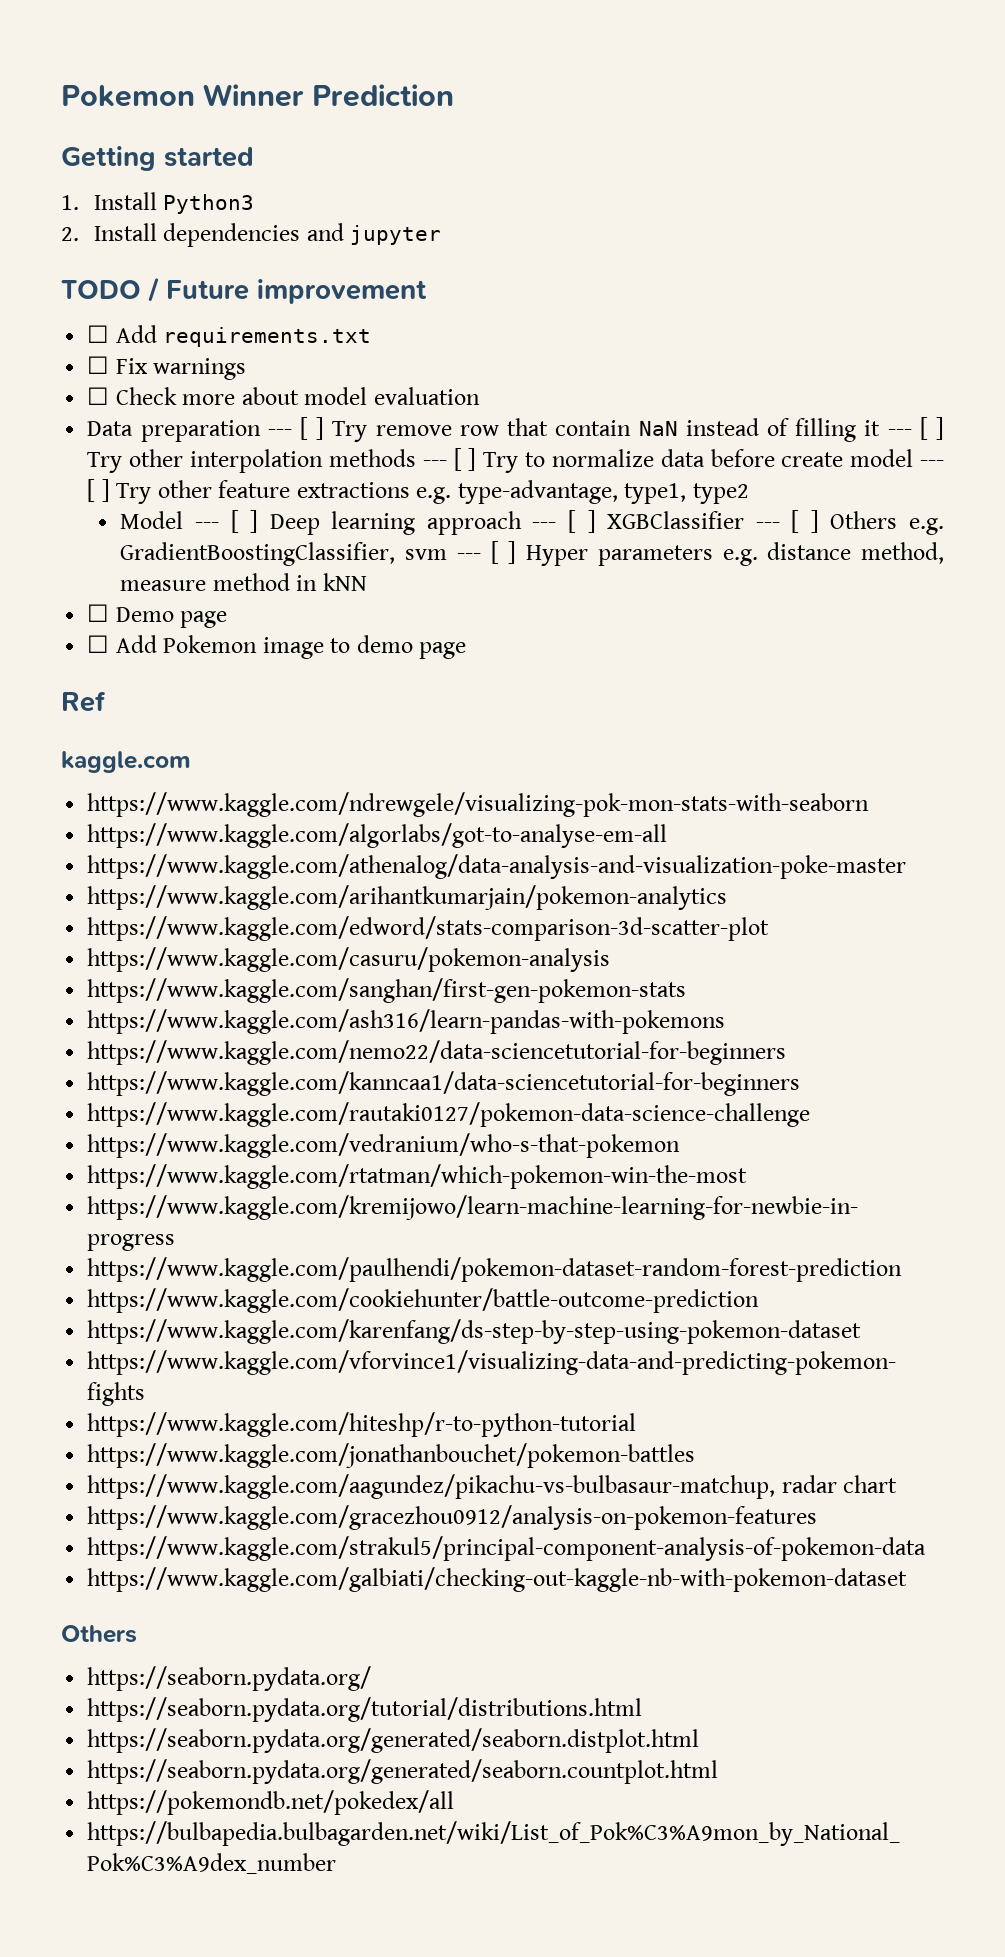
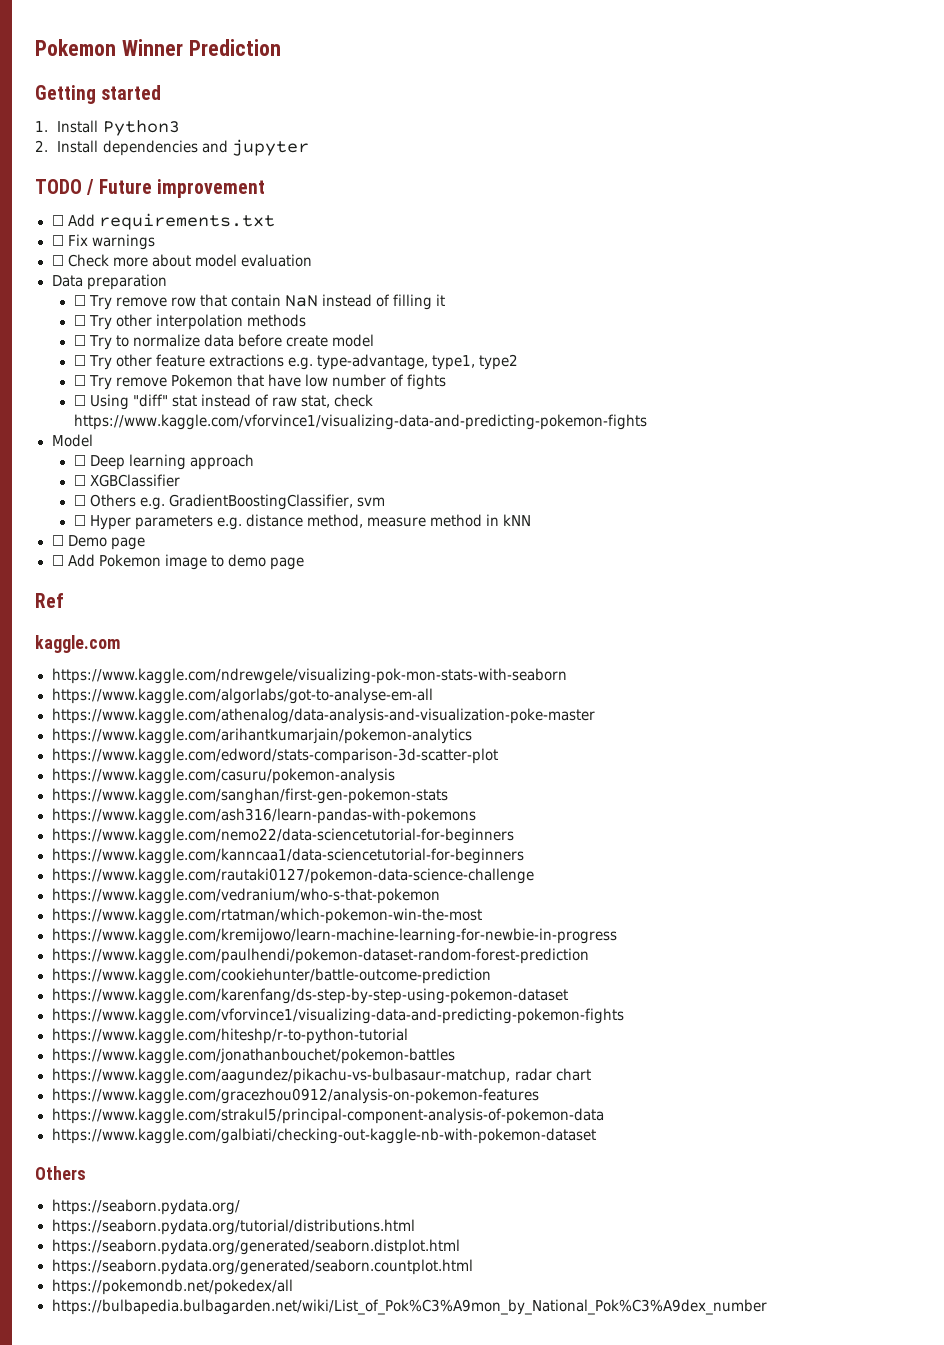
[267,417,325,440] --- [ ] -> [73,295,86,306] // ☐
[887,417,945,440] --- [ ] -> [73,315,86,326] // ☐
[422,448,477,471] --- [ ] -> [73,335,86,346] // ☐
[919,460,944,467] [87,479,110,502] --- [ ] -> [73,355,86,366] // ☐
[120,510,819,535] Model --- [ ] Deep learning approach --- [ ] XGBClassifier --- [ ] -> [73,374,447,390] [73,394,374,410] [73,414,647,430] [51,434,93,447] [73,454,255,470] [73,474,181,487] [73,495,86,506] ☐ Try remove Pokemon that have low number of fights // ☐ Using "diff" stat instead of raw stat, check https://www.kaggle.com/vforvince1/visualizing-data-and-predicting-pokemon-fights // Model // ☐ Deep learning approach // ☐ XGBClassifier // ☐
[456,541,517,564] --- [ ] -> [73,515,86,526] // ☐

